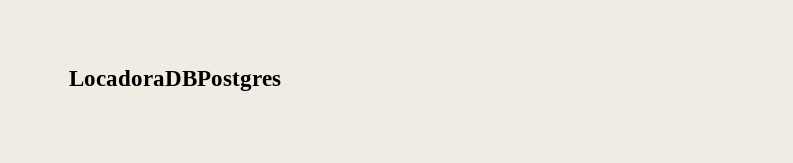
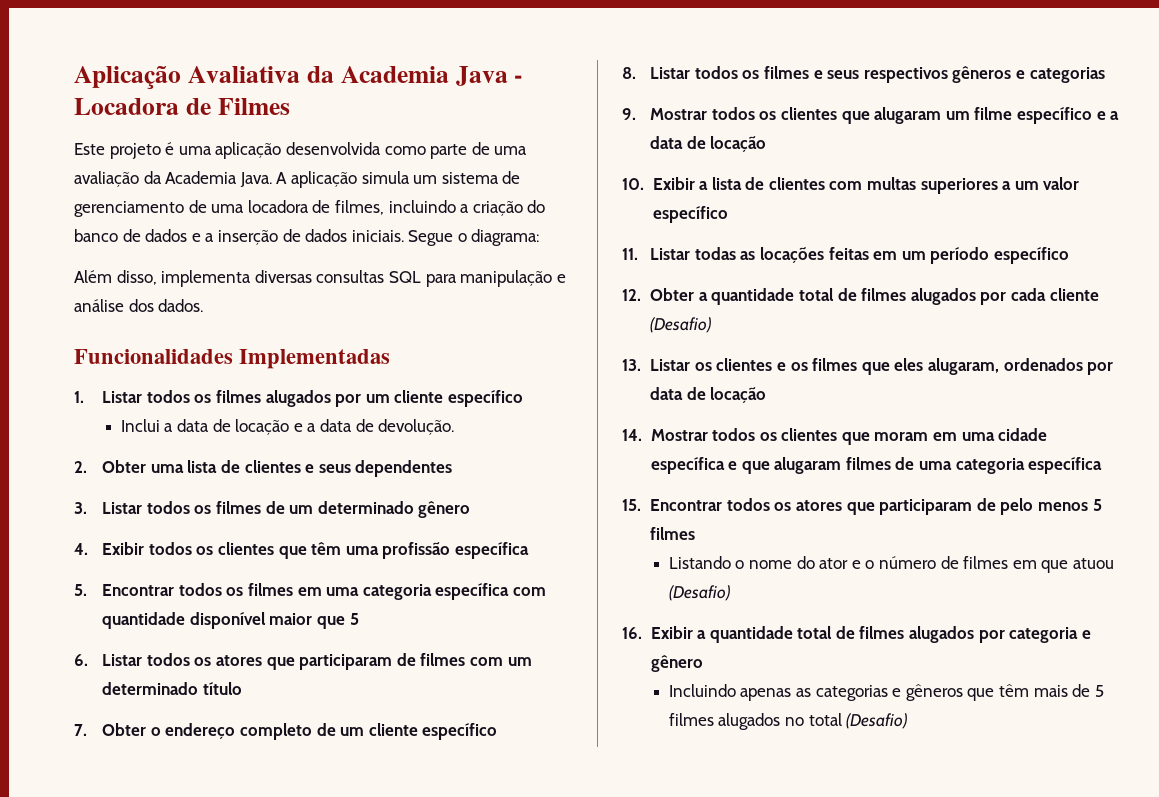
[69,70,281,91] LocadoraDBPostgres -> [74,66,523,89] [74,98,290,115] [74,142,528,159] [74,171,521,188] [74,200,546,217] [74,229,540,246] [74,270,566,287] [74,299,204,312] [74,349,391,369] [74,390,523,407] [120,419,455,435] [74,460,453,477] [74,501,471,518] [74,542,529,559] [74,583,546,600] [102,612,359,629] [74,653,532,670] [102,682,242,695] [74,723,498,740] [622,66,1105,83] [622,107,1120,124] [650,136,767,152] [622,177,1080,194] [652,206,728,223] [622,247,1069,264] [622,288,1099,305] [650,317,712,333] [622,358,1114,375] [650,387,767,403] [622,428,1048,445] [650,457,1103,474] [622,498,1102,515] [650,527,696,540] [668,556,1114,573] [668,585,730,601] [622,626,1091,643] [650,655,703,672] [668,684,1104,701] [668,713,908,730] Aplicação Avaliativa da Academia Java - Locadora de Filmes // Este projeto é uma aplicação desenvolvida como parte de uma avaliação da Academia Java. A aplicação simula um sistema de gerenciamento de uma locadora de filmes, incluindo a criação do banco de dados e a inserção de dados iniciais. Segue o diagrama: // Além disso, implementa diversas consultas SQL para manipulação e análise dos dados. // Funcionalidades Implementadas // 1. Listar todos os filmes alugados por um cliente específico // Inclui a data de locação e a data de devolução. // 2. Obter uma lista de clientes e seus dependentes // 3. Listar todos os filmes de um determinado gênero // 4. Exibir todos os clientes que têm uma profissão específica // 5. Encontrar todos os filmes em uma categoria específica com quantidade disponível maior que 5 // 6. Listar todos os atores que participaram de filmes com um determinado título // 7. Obter o endereço completo de um cliente específico // 8. Listar todos os filmes e seus respectivos gêneros e categorias // 9. Mostrar todos os clientes que alugaram um filme específico e a data de locação // 10. Exibir a lista de clientes com multas superiores a um valor específico // 11. Listar todas as locações feitas em um período específico // 12. Obter a quantidade total de filmes alugados por cada cliente (Desafio) // 13. Listar os clientes e os filmes que eles alugaram, ordenados por data de locação // 14. Mostrar todos os clientes que moram em uma cidade específica e que alugaram filmes de uma categoria específica // 15. Encontrar todos os atores que participaram de pelo menos 5 filmes // Listando o nome do ator e o número de filmes em que atuou (Desafio) // 16. Exibir a quantidade total de filmes alugados por categoria e gênero // Incluindo apenas as categorias e gêneros que têm mais de 5 filmes alugados no total (Desafio)

